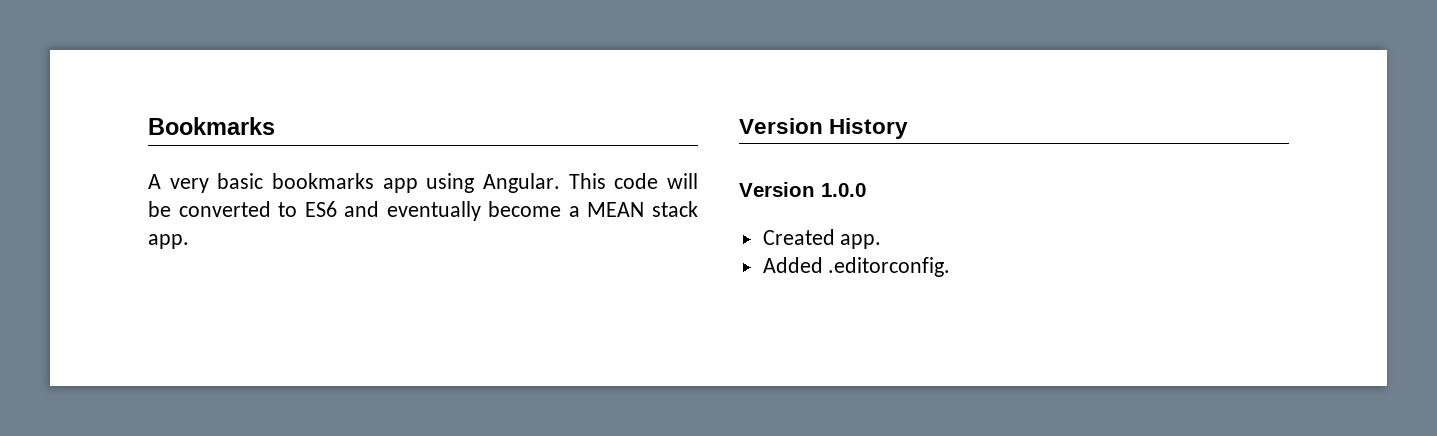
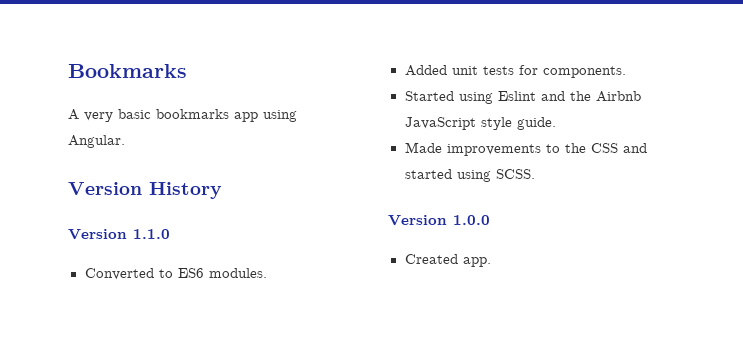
[568,173,698,189] [148,201,698,221] [148,234,189,249] [739,118,909,139] This code will be converted to ES6 and eventually become a MEAN stack app. // Version History -> [68,182,222,199] [68,229,170,240] [84,268,267,280] [404,65,626,78] [404,91,641,104] [404,117,556,130] [404,142,647,156] [404,169,535,182] // Version History // Version 1.1.0 // Converted to ES6 modules. // Added unit tests for components. // Started using Eslint and the Airbnb JavaScript style guide. // Made improvements to the CSS and started using SCSS.
[762,257,951,277] // Added .editorconfig. -> (491, 262) none

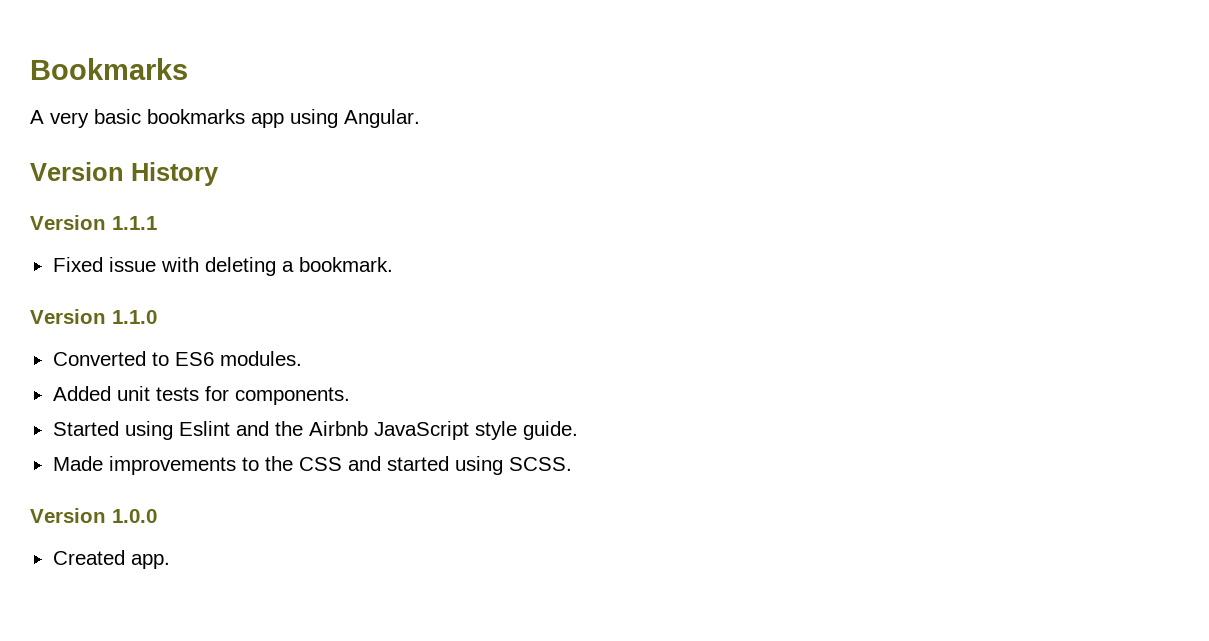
(222, 190) none -> [30,215,157,230] [52,257,393,276] // Version 1.1.1 // Fixed issue with deleting a bookmark.

